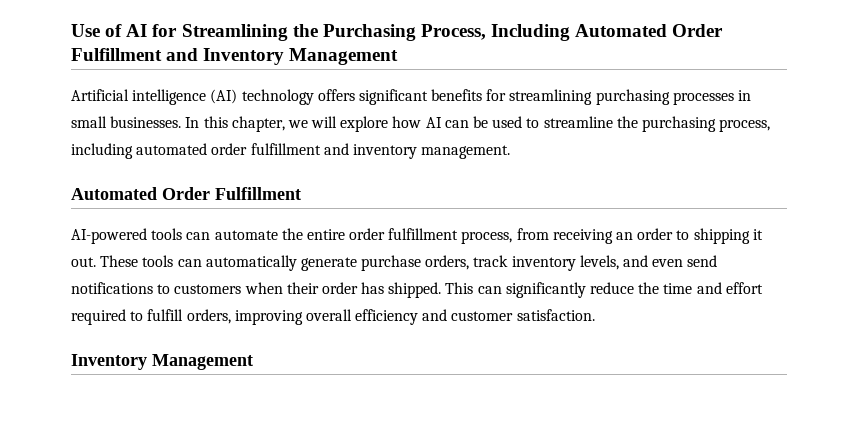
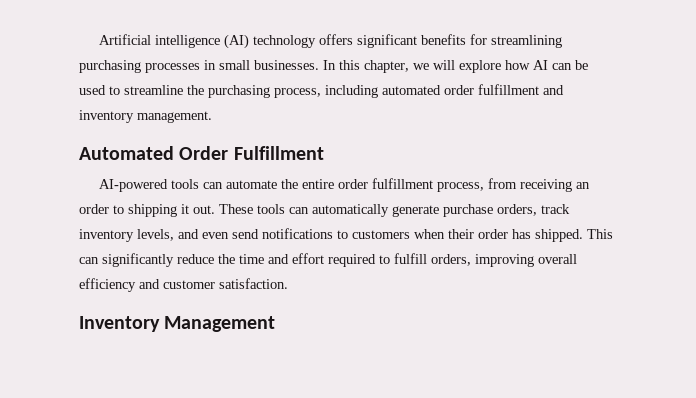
[71,24,724,41] [71,48,399,65] Use of AI for Streamlining the Purchasing Process, Including Automated Order Fulfillment and Inventory Management // -> (99, 39) none

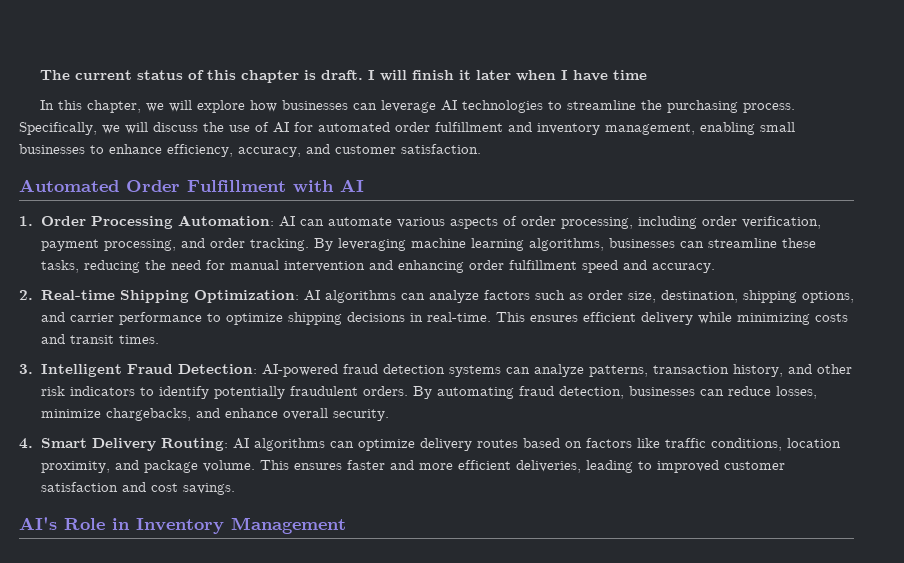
[99,34,563,49] [79,60,319,73] Artificial intelligence (AI) technology offers significant benefits for streamlining purchasing processes in small businesses. -> [40,70,648,83] The current status of this chapter is draft. I will finish it later when I have time //
[533,60,588,70] [79,85,378,98] AI can be used to streamline the purchasing process, including -> [282,100,796,113] [19,122,313,135] businesses can leverage AI technologies to streamline the purchasing process. Specifically, we will discuss the use of AI for
[137,111,212,123] [79,146,324,160] [99,178,591,192] [79,204,570,217] [79,228,613,242] [79,253,577,267] [79,278,288,292] management. // Automated Order Fulfillment // AI-powered tools can automate the entire order fulfillment process, from receiving an order to shipping it out. These tools can automatically generate purchase orders, track inventory levels, and even send notifications to customers when their order has shipped. This can significantly reduce the time and effort required to fulfill orders, improving overall efficiency and customer satisfaction. // -> [605,122,795,135] [19,144,481,157] [19,179,364,192] [19,215,821,229] [40,238,816,251] [40,260,715,273] [19,290,854,303] [40,312,848,325] [40,334,159,344] [19,364,852,377] [40,386,817,399] [40,408,389,421] [19,438,841,451] [40,460,785,473] [40,482,235,495] [19,517,130,530] management, enabling small businesses to enhance efficiency, accuracy, and customer satisfaction. // Automated Order Fulfillment with AI // 1. Order Processing Automation: AI can automate various aspects of order processing, including order verification, payment processing, and order tracking. By leveraging machine learning algorithms, businesses can streamline these tasks, reducing the need for manual intervention and enhancing order fulfillment speed and accuracy. // 2. Real-time Shipping Optimization: AI algorithms can analyze factors such as order size, destination, shipping options, and carrier performance to optimize shipping decisions in real-time. This ensures efficient delivery while minimizing costs and transit times. // 3. Intelligent Fraud Detection: AI-powered fraud detection systems can analyze patterns, transaction history, and other risk indicators to identify potentially fraudulent orders. By automating fraud detection, businesses can reduce losses, minimize chargebacks, and enhance overall security. // 4. Smart Delivery Routing: AI algorithms can optimize delivery routes based on factors like traffic conditions, location proximity, and package volume. This ensures faster and more efficient deliveries, leading to improved customer satisfaction and cost savings. // AI's Role in

